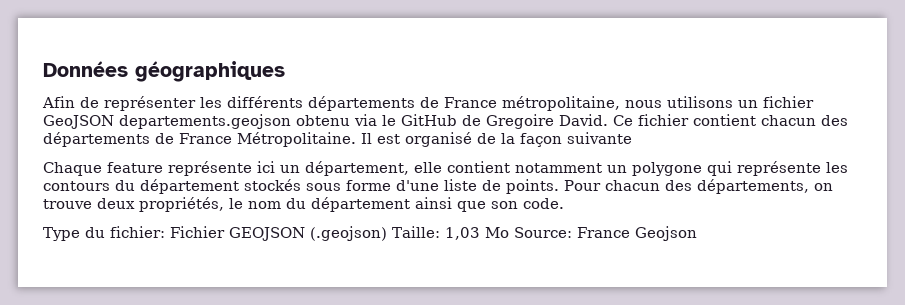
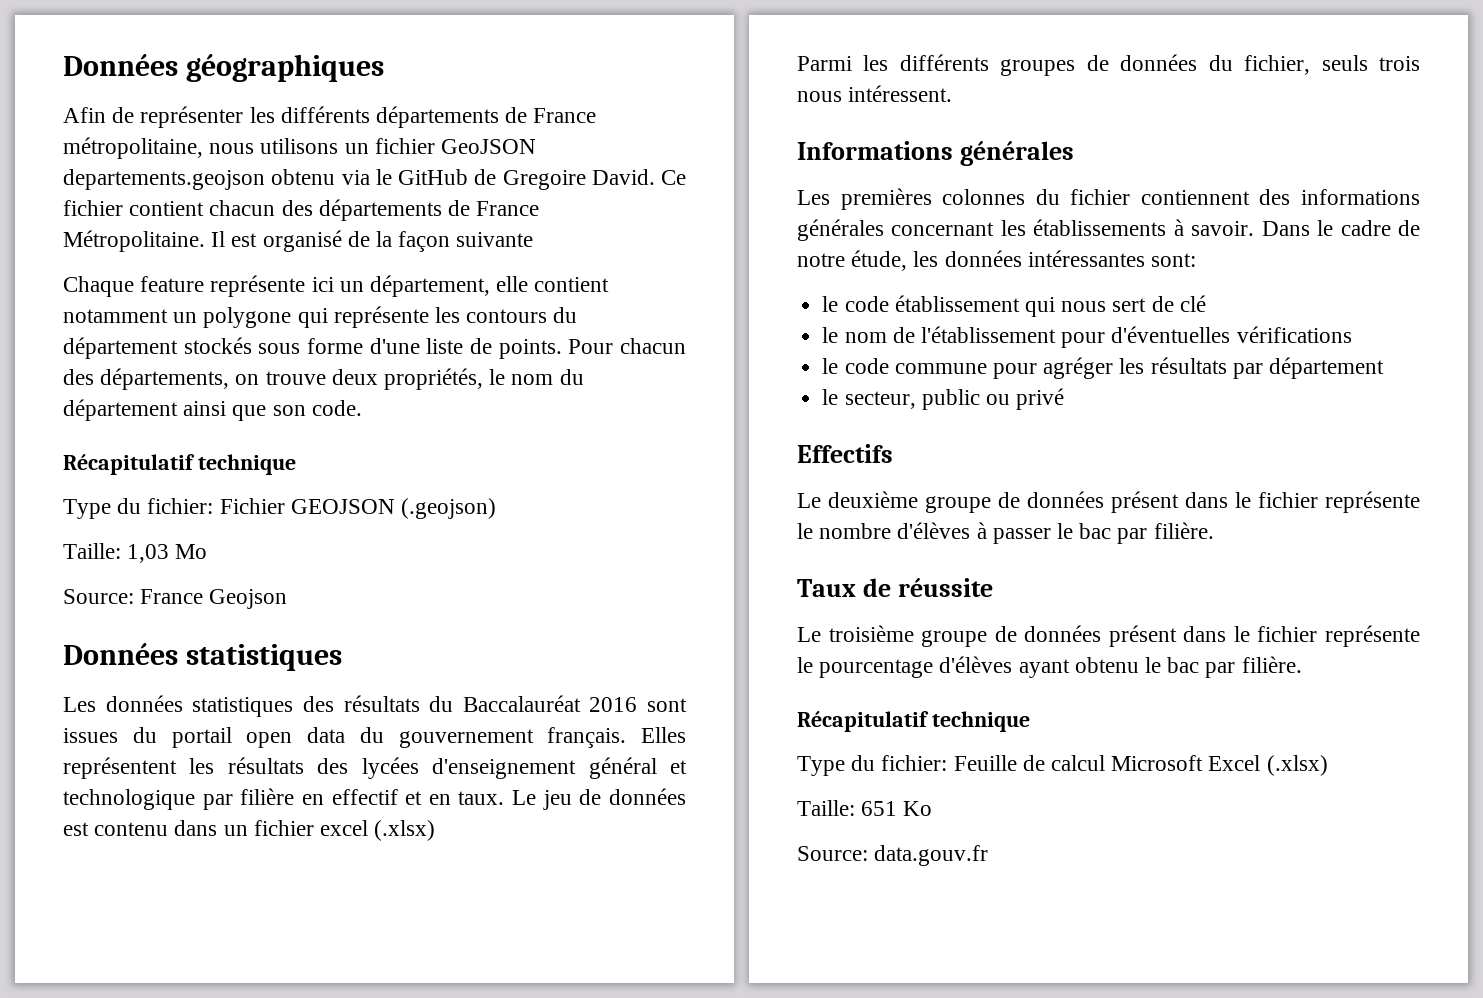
(564, 203) none -> [63,454,296,475] // Récapitulatif technique
(387, 233) none -> (497, 508) //
(509, 232) none -> (208, 551) //
(697, 233) none -> [63,643,342,671] [63,695,687,717] [63,727,686,748] [63,757,687,779] [63,788,686,810] [63,820,436,841] [797,54,1420,76] [797,85,953,102] [797,141,1074,166] [797,188,1420,210] [797,219,1420,241] [797,250,1197,271] [822,295,1206,317] [822,326,1352,348] [822,357,1384,379] [822,388,1065,410] [797,444,893,463] [797,491,1420,513] [797,522,1214,544] [797,578,993,597] [797,625,1420,647] [797,656,1302,678] [797,711,1030,732] [797,755,1328,776] [797,800,933,816] [797,845,989,866] // Données statistiques // Les données statistiques des résultats du Baccalauréat 2016 sont issues du portail open data du gouvernement français. Elles représentent les résultats des lycées d'enseignement général et technologique par filière en effectif et en taux. Le jeu de données est contenu dans un fichier excel (.xlsx) // Parmi les différents groupes de données du fichier, seuls trois nous intéressent. // Informations générales // Les premières colonnes du fichier contiennent des informations générales concernant les établissements à savoir. Dans le cadre de notre étude, les données intéressantes sont: // le code établissement qui nous sert de clé // le nom de l'établissement pour d'éventuelles vérifications // le code commune pour agréger les résultats par département // le secteur, public ou privé // Effectifs // Le deuxième groupe de données présent dans le fichier représente le nombre d'élèves à passer le bac par filière. // Taux de réussite // Le troisième groupe de données présent dans le fichier représente le pourcentage d'élèves ayant obtenu le bac par filière. // Récapitulatif technique // Type du fichier: Feuille de calcul Microsoft Excel (.xlsx) // Taille: 651 Ko // Source: data.gouv.fr

